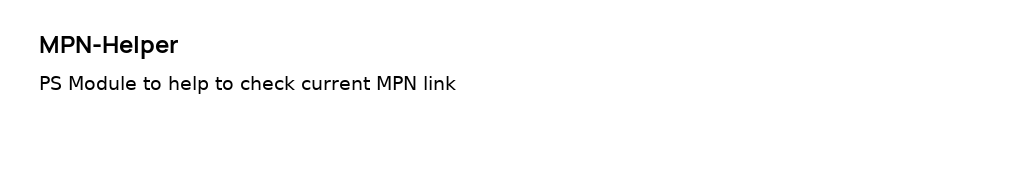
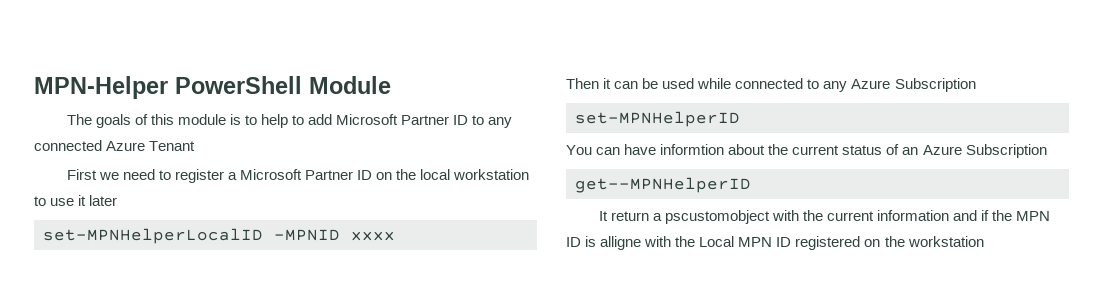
[39,76,456,94] // PS Module to help to check current MPN link -> [175,76,391,94] [66,114,513,128] [34,140,196,151] [66,169,530,183] [34,195,118,206] [43,228,395,244] [566,78,976,92] [575,111,740,127] [566,144,1047,158] [575,177,751,193] [598,210,1051,224] [566,236,984,250] PowerShell Module // The goals of this module is to help to add Microsoft Partner ID to any connected Azure Tenant // First we need to register a Microsoft Partner ID on the local workstation to use it later // set-MPNHelperLocalID -MPNID xxxx // Then it can be used while connected to any Azure Subscription // set-MPNHelperID // You can have informtion about the current status of an Azure Subscription // get--MPNHelperID // It return a pscustomobject with the current information and if the MPN ID is alligne with the Local MPN ID registered on the workstation

